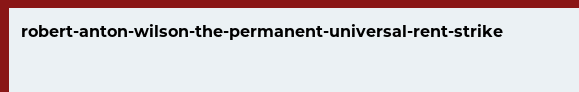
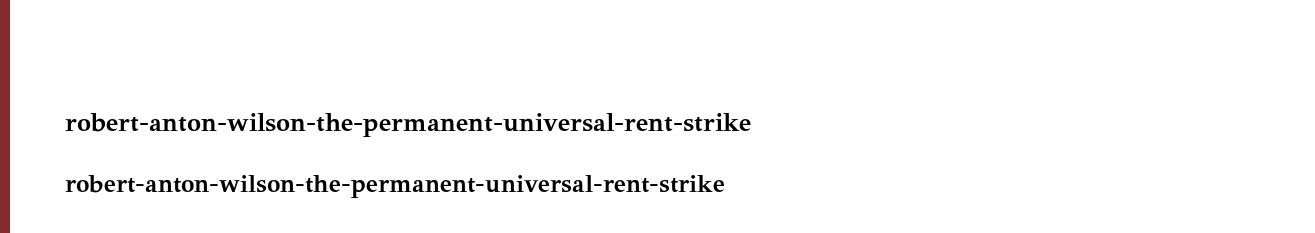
[21,24,503,40] robert-anton-wilson-the-permanent-universal-rent-strike -> [65,113,751,137] [65,175,725,198] robert-anton-wilson-the-permanent-universal-rent-strike // robert-anton-wilson-the-permanent-universal-rent-strike

